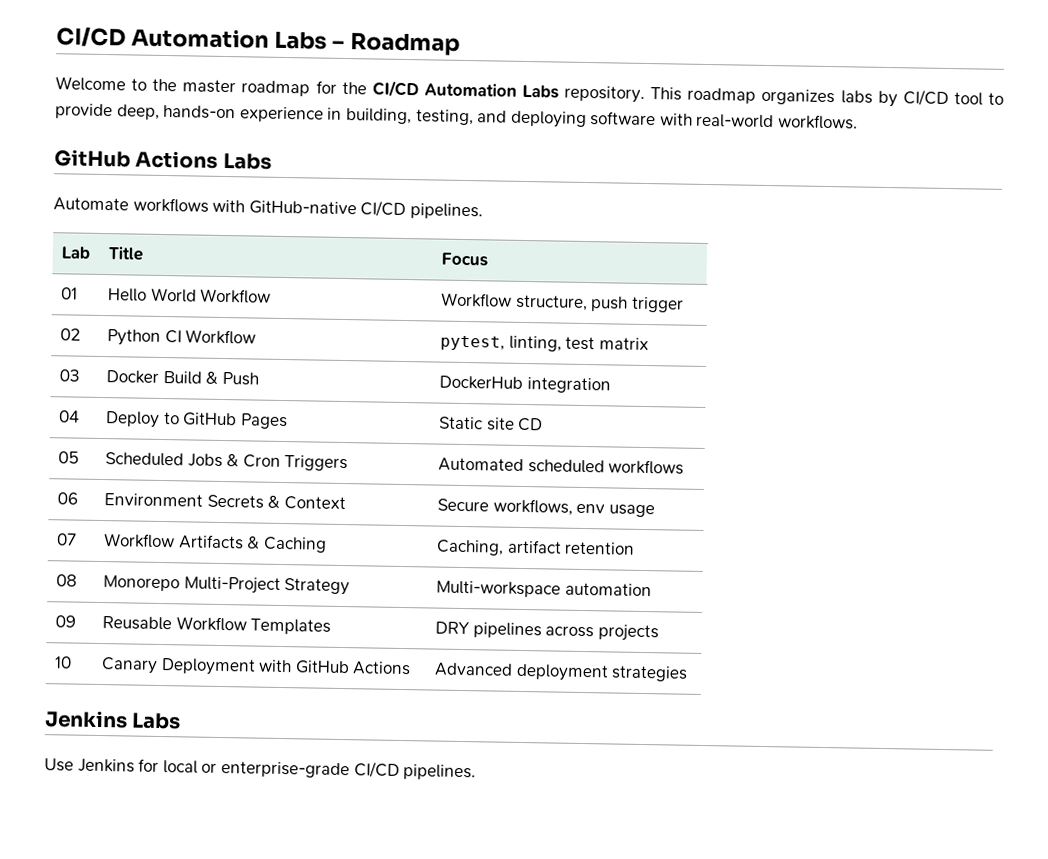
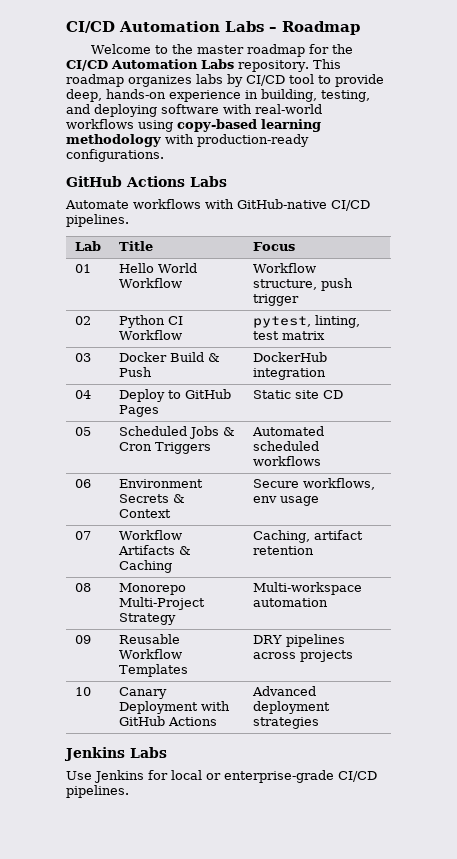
[778,114,859,130] workflows. -> [66,119,321,132] [66,134,309,147] [66,149,164,162] workflows using copy-based learning methodology with production-ready configurations.

